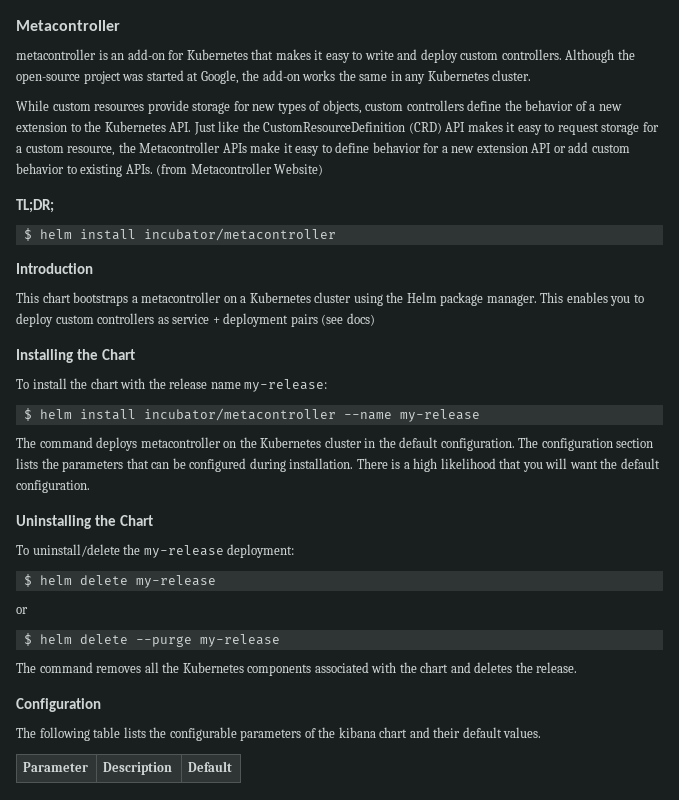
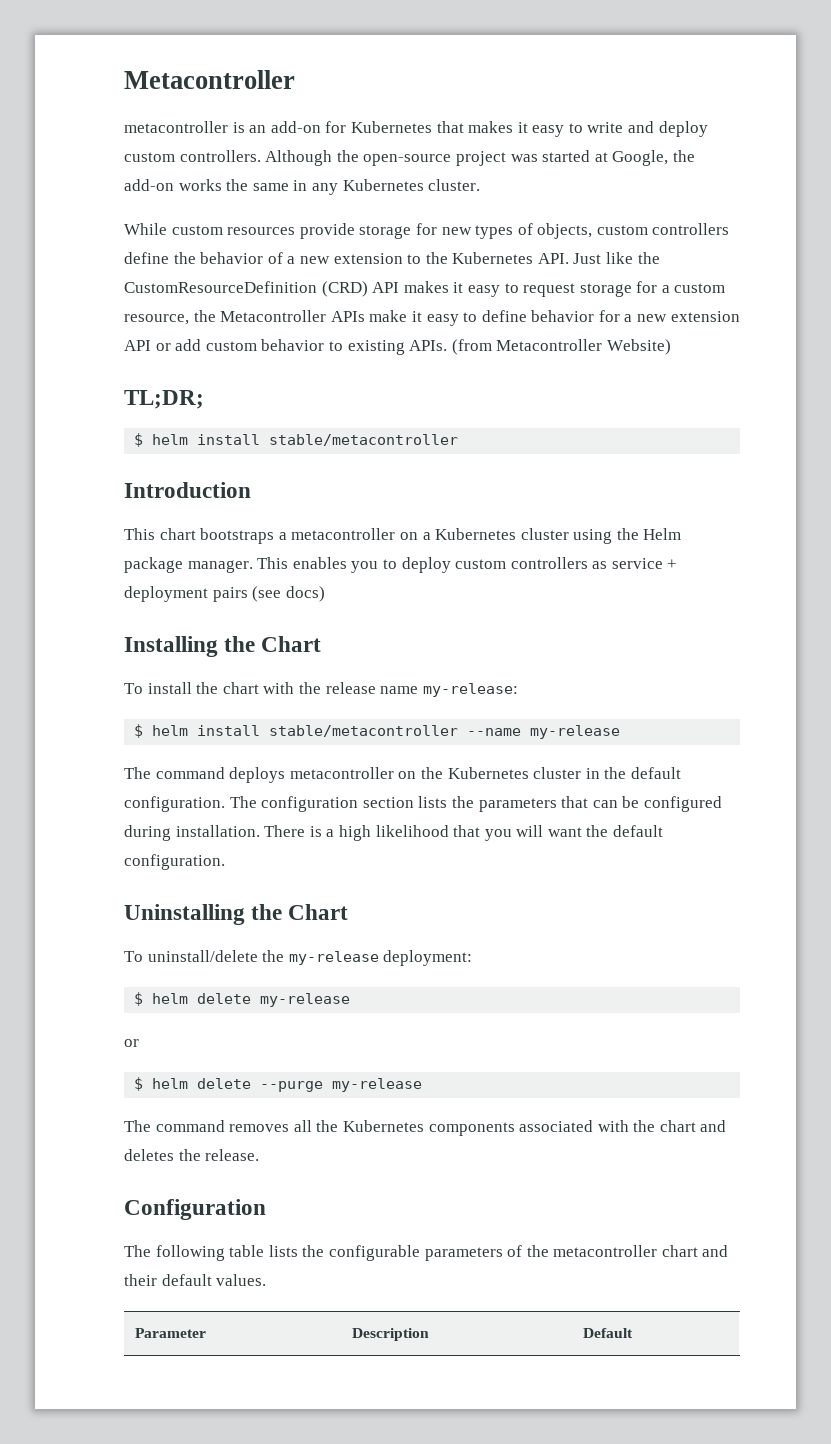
[143,228,336,241] incubator/metacontroller -> [269,434,459,446] stable/metacontroller
[143,408,336,421] incubator/metacontroller -> [269,725,459,737] stable/metacontroller
[338,727,376,738] kibana -> [553,1245,658,1257] metacontroller

